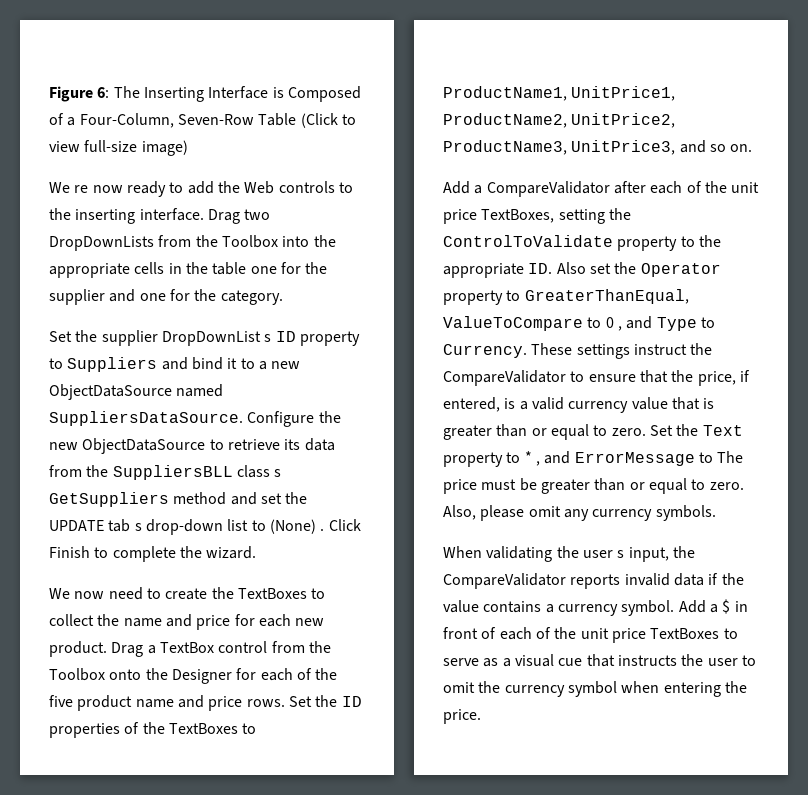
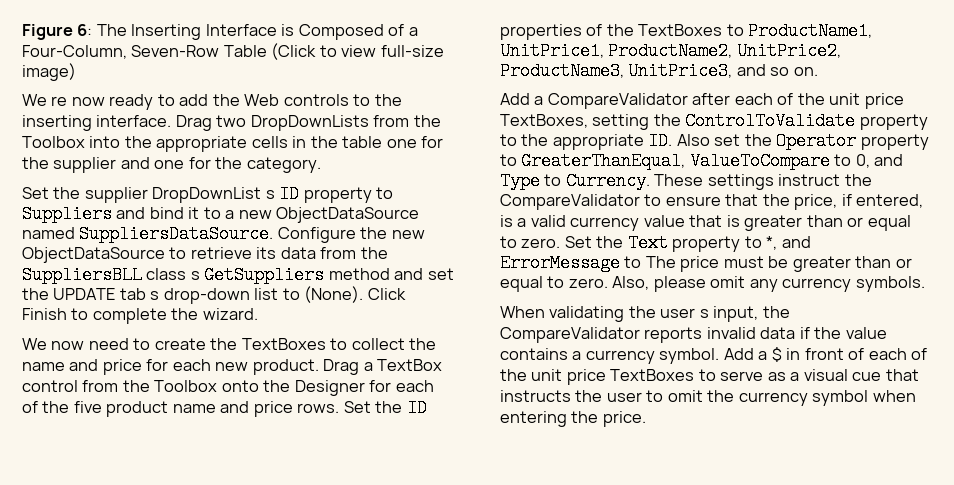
[269,519,325,534] (None) . -> [304,286,364,303] (None).
[605,317,622,331] 0 , -> [855,154,870,168] 0,
[524,451,540,466] * , -> [766,236,778,250] *,

